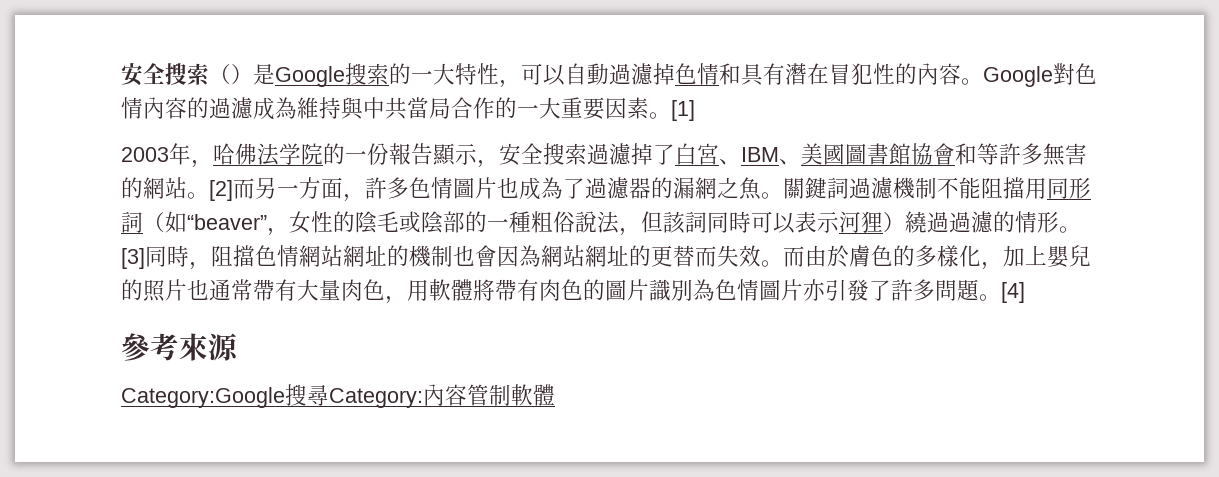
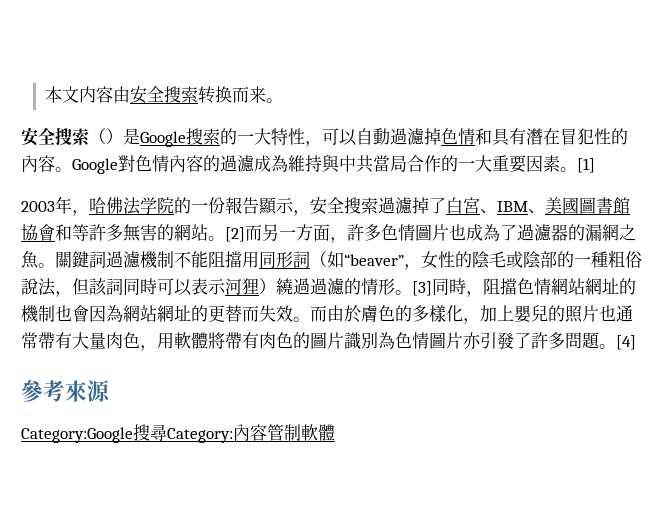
(121, 74) none -> [44,86,283,104] 本文内容由安全搜索转换而来。 //

